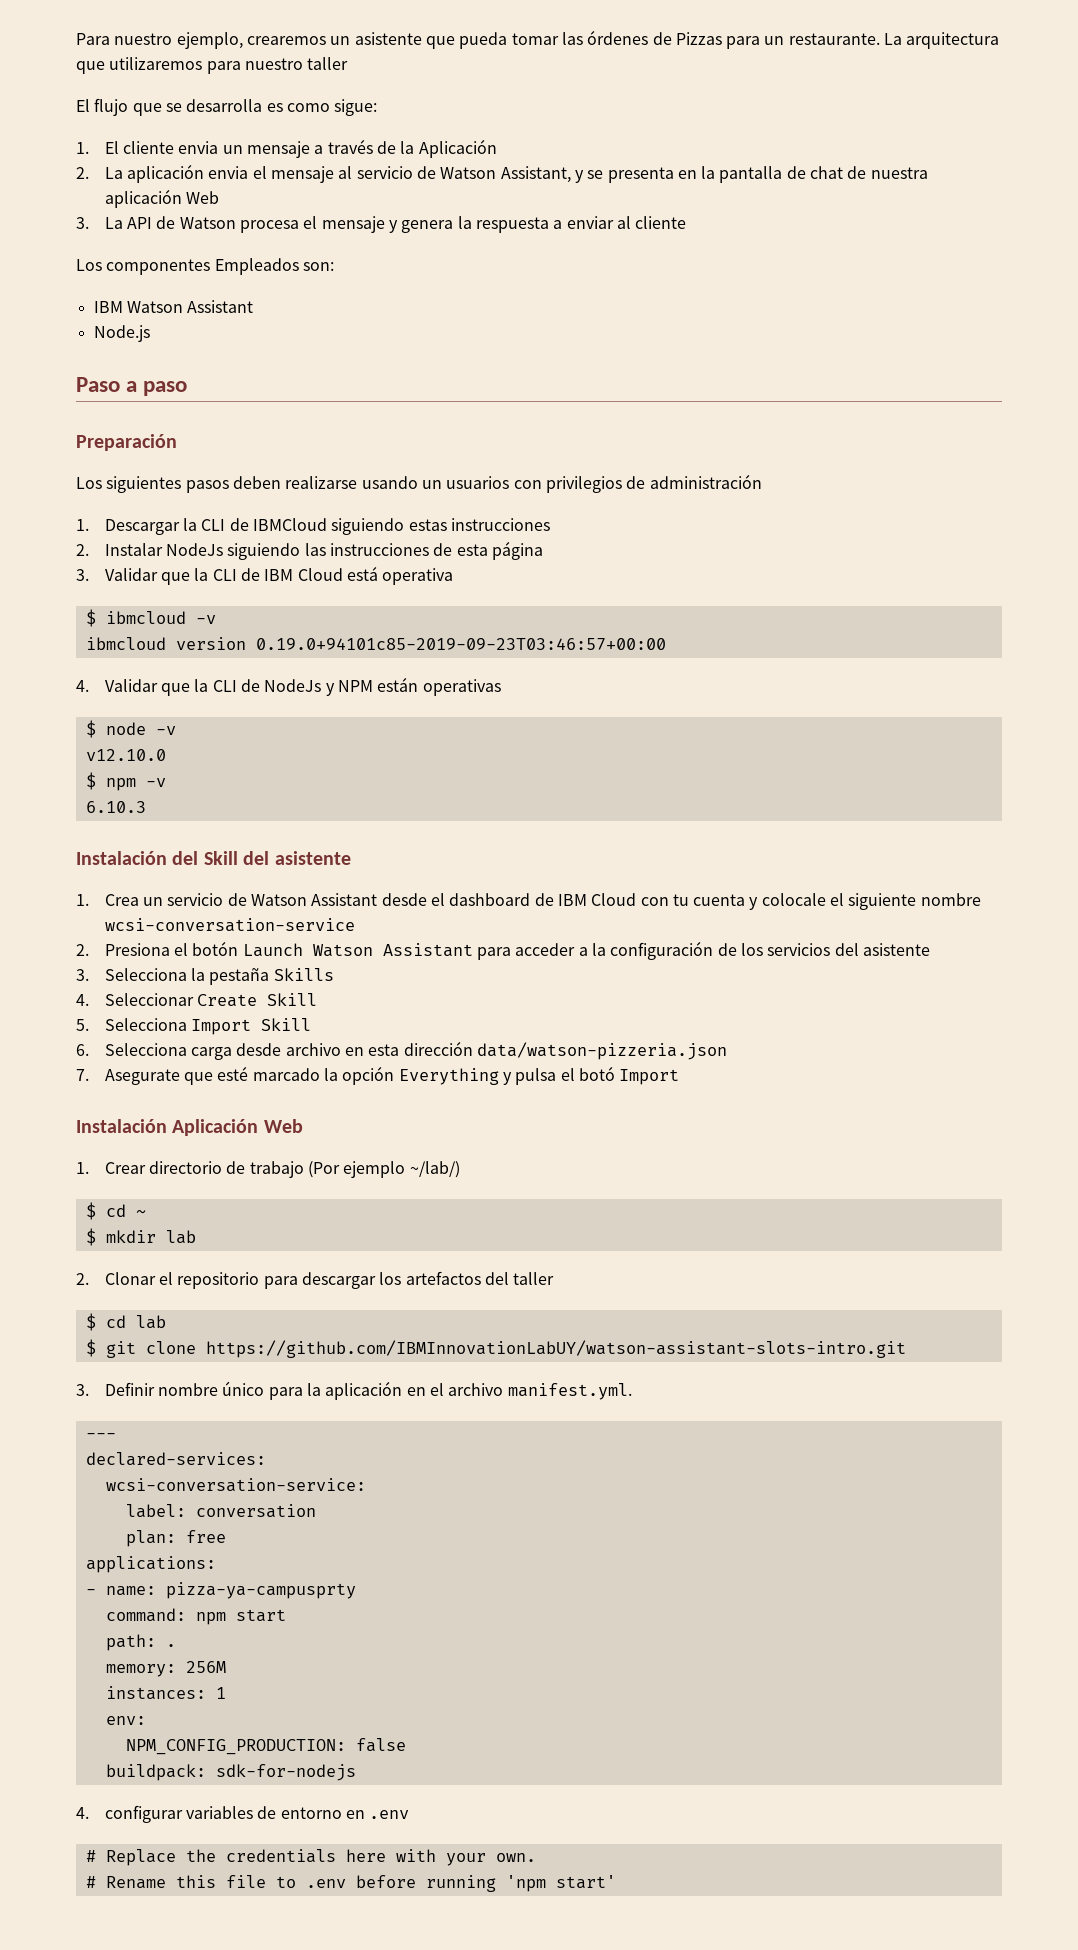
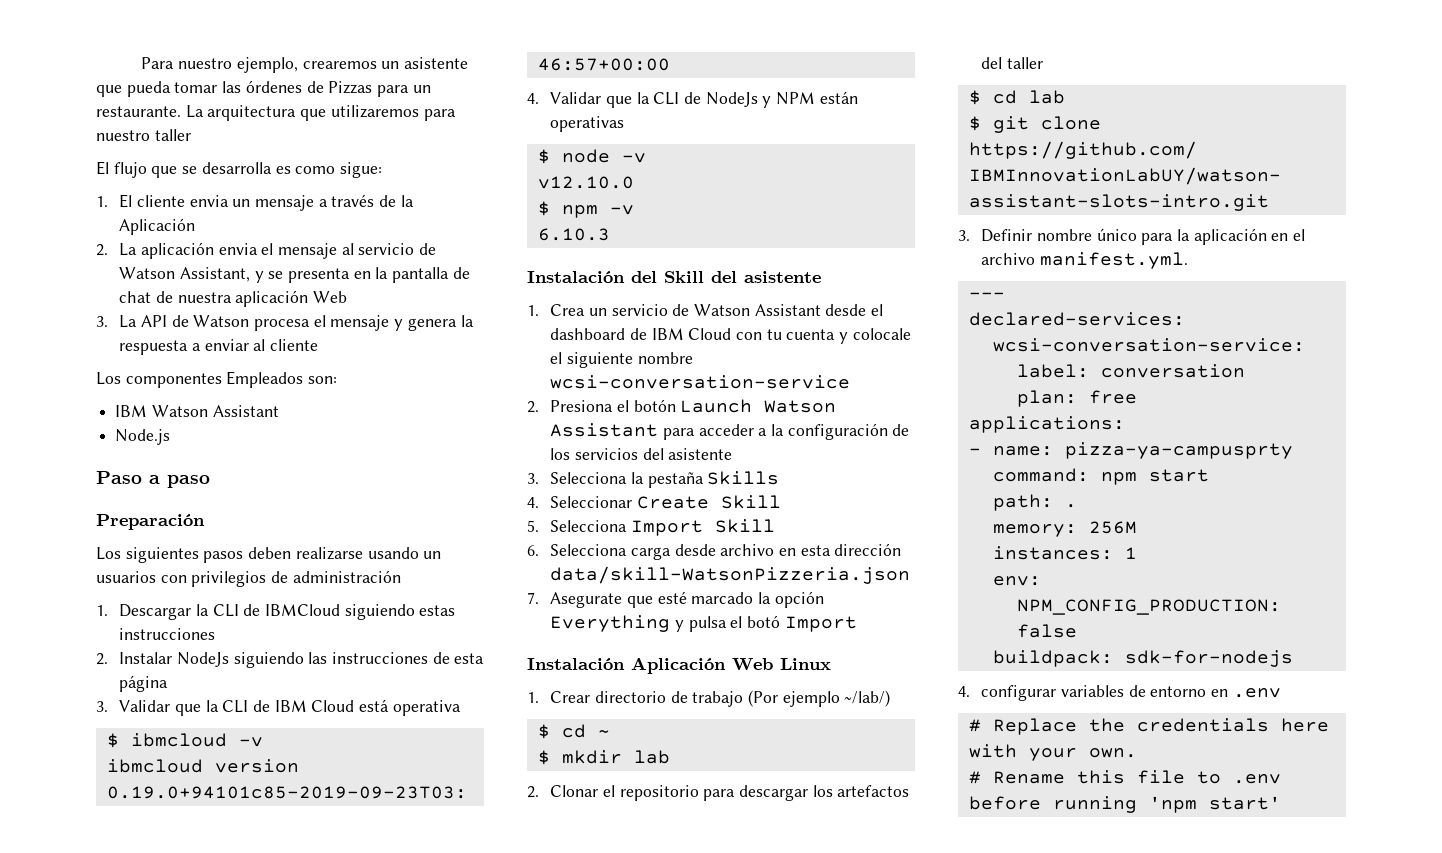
[476,1042,727,1060] data/watson-pizzeria.json -> [550,566,911,584] data/skill-WatsonPizzeria.json
(303, 1126) none -> [780,658,831,670] Linux

